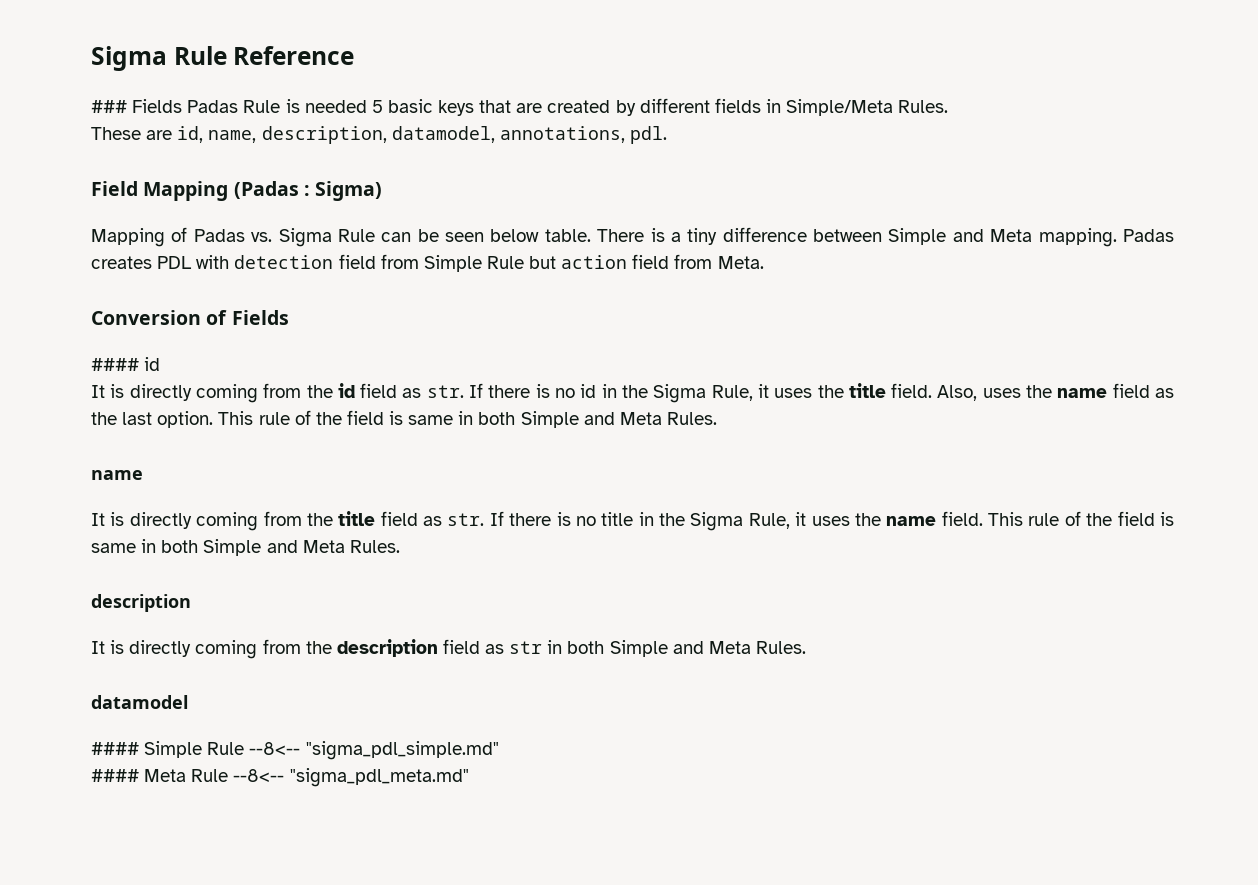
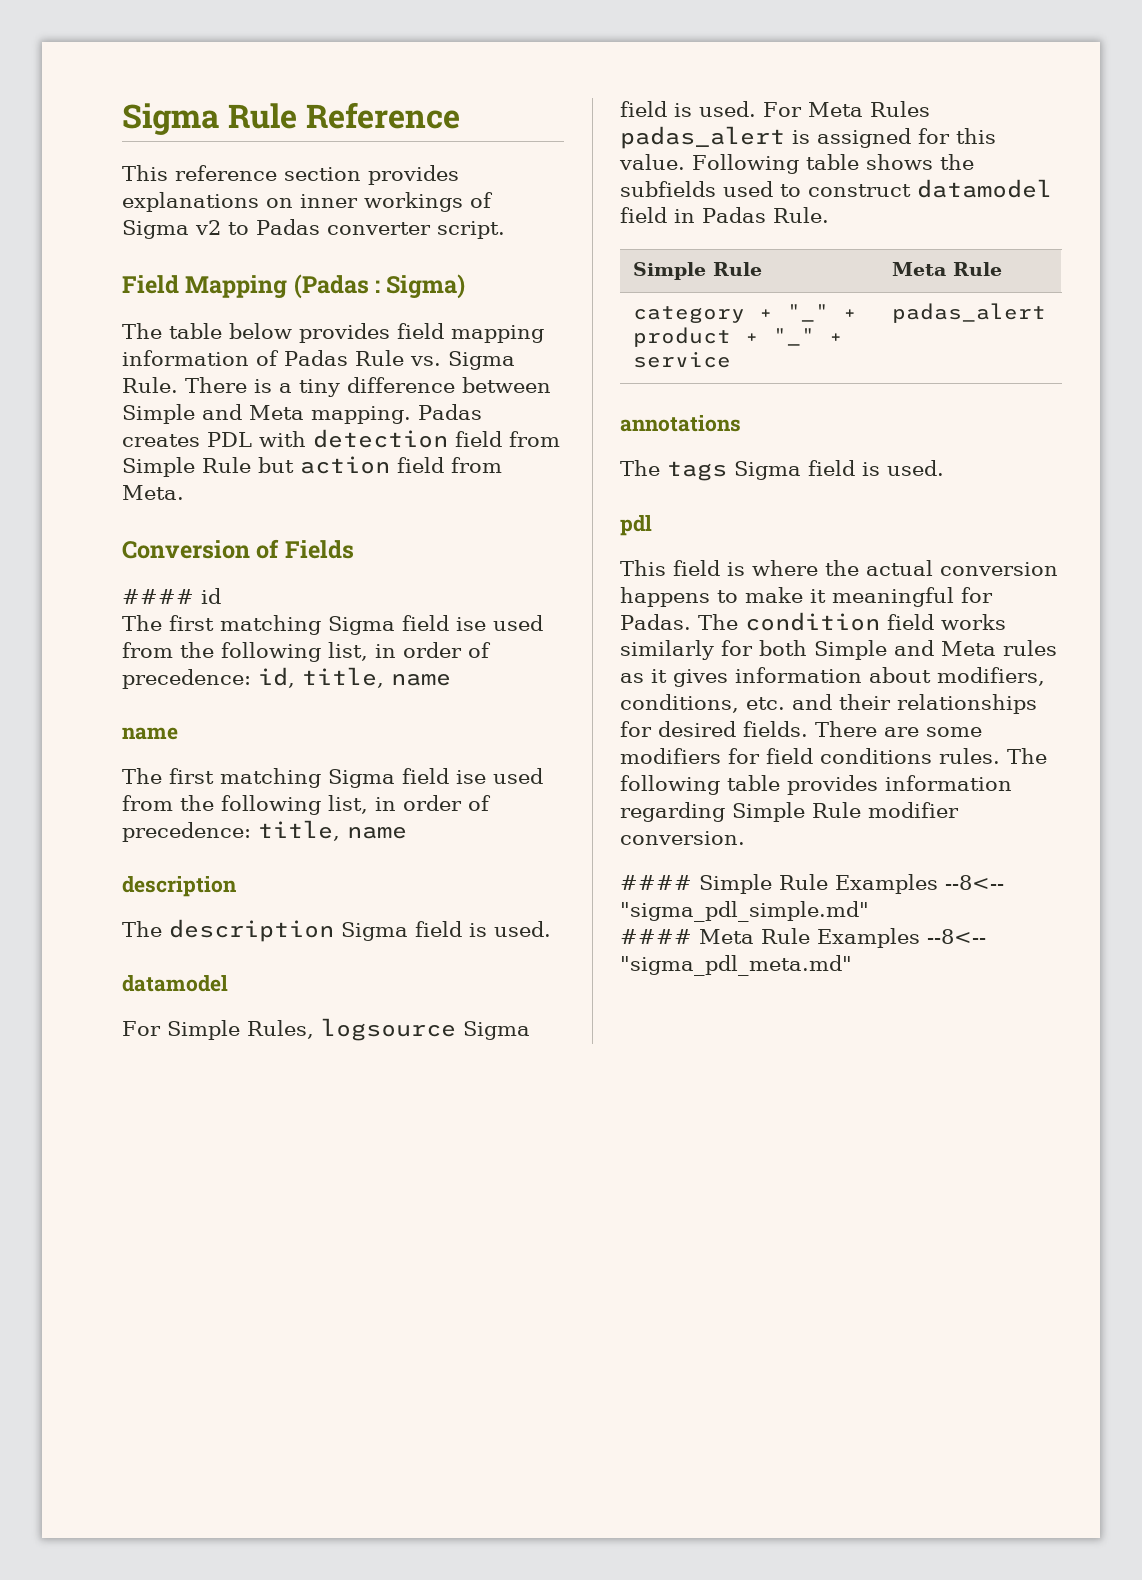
[91,98,949,116] [91,126,667,144] ### Fields Padas Rule is needed 5 basic keys that are created by different fields in Simple/Meta Rules. // These are id, name, description, datamodel, annotations, pdl. -> [122,165,459,185] [122,192,493,212] [122,219,505,239] This reference section provides explanations on inner workings of Sigma v2 to Padas converter script.
[91,228,165,247] Mapping -> [122,323,544,343] [122,350,249,366] The table below provides field mapping information
(245, 235) none -> [354,350,404,366] Rule
[337,229,591,242] Rule can be seen below table. -> [122,377,178,393] Rule.
[91,383,1174,403] [91,410,717,428] [91,470,143,480] [91,511,1174,531] [91,539,400,556] [91,594,191,612] [91,639,806,659] [91,695,188,709] It is directly coming from the id field as str. If there is no id in the Sigma Rule, it uses the title field. Also, uses the name field as the last option. This rule of the field is same in both Simple and Meta Rules. // name // It is directly coming from the title field as str. If there is no title in the Sigma Rule, it uses the name field. This rule of the field is same in both Simple and Meta Rules. // description // It is directly coming from the description field as str in both Simple and Meta Rules. // datamodel -> [122,615,543,635] [122,642,491,662] [122,667,451,689] [122,727,178,740] [122,768,543,788] [122,795,491,815] [122,820,407,842] [122,876,237,897] [122,919,551,942] [122,975,228,992] [122,1018,530,1041] [620,101,930,117] [620,126,996,149] [619,154,974,174] [620,179,1052,198] [620,207,829,223] [633,262,763,280] [892,262,1003,276] [633,304,858,323] [633,327,844,347] [633,351,732,368] [892,303,1047,323] [620,415,741,432] [620,460,944,481] [620,515,652,536] [620,560,1058,576] [620,587,993,607] [620,612,1006,631] [620,640,1057,660] [620,667,1045,687] [620,694,1037,714] [620,721,982,737] [620,748,1047,764] [620,775,1012,795] [620,802,959,822] [620,831,745,845] The first matching Sigma field ise used from the following list, in order of precedence: id, title, name // name // The first matching Sigma field ise used from the following list, in order of precedence: title, name // description // The description Sigma field is used. // datamodel // For Simple Rules, logsource Sigma field is used. For Meta Rules padas_alert is assigned for this value. Following table shows the subfields used to construct datamodel field in Padas Rule. // Simple Rule | Meta Rule // category + "_" + product + "_" + service | padas_alert // annotations // The tags Sigma field is used. // pdl // This field is where the actual conversion happens to make it meaningful for Padas. The condition field works similarly for both Simple and Meta rules as it gives information about modifiers, conditions, etc. and their relationships for desired fields. There are some modifiers for field conditions rules. The following table provides information regarding Simple Rule modifier conversion.
(245, 748) none -> [835,874,938,894] Examples
(229, 775) none -> [817,928,920,948] Examples

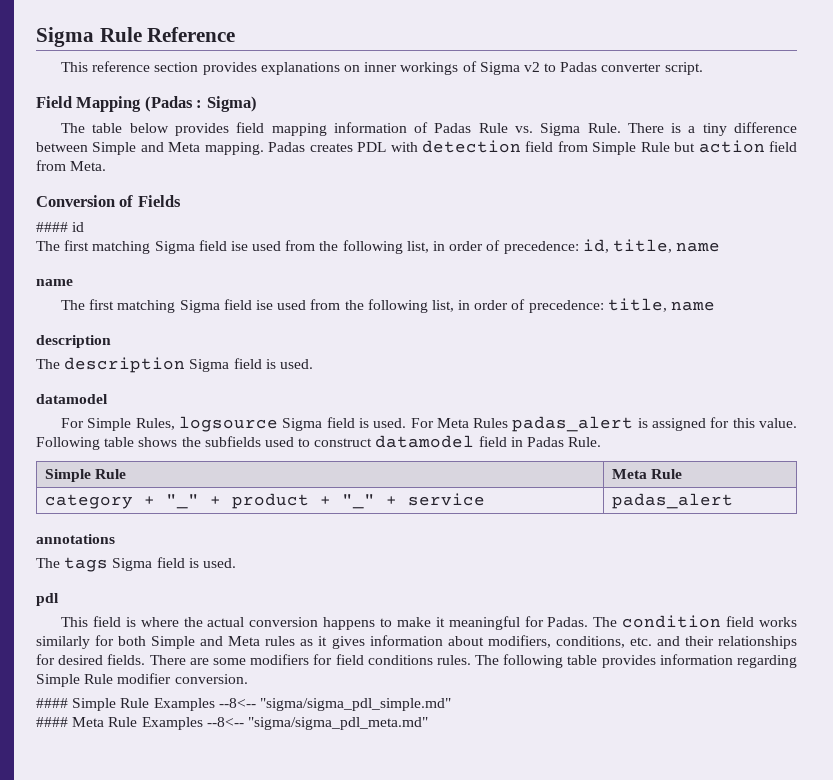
[620,901,869,922] "sigma_pdl_simple.md" -> [259,698,451,711] "sigma/sigma_pdl_simple.md"
[620,955,852,976] "sigma_pdl_meta.md" -> [247,717,428,730] "sigma/sigma_pdl_meta.md"

